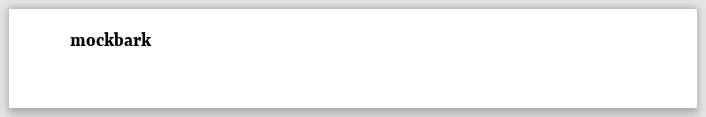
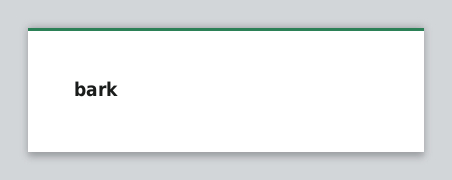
[70,32,152,46] mockbark -> [74,81,118,97] bark

